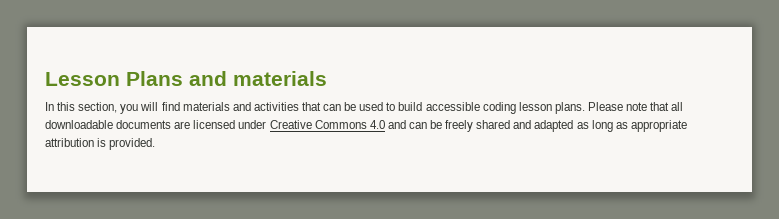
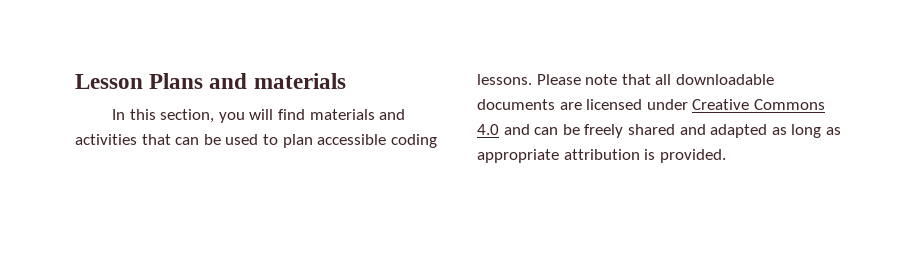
[398,102,423,111] build -> [282,134,313,148] plan
[518,102,585,114] lesson plans. -> [477,74,532,85] lessons.

